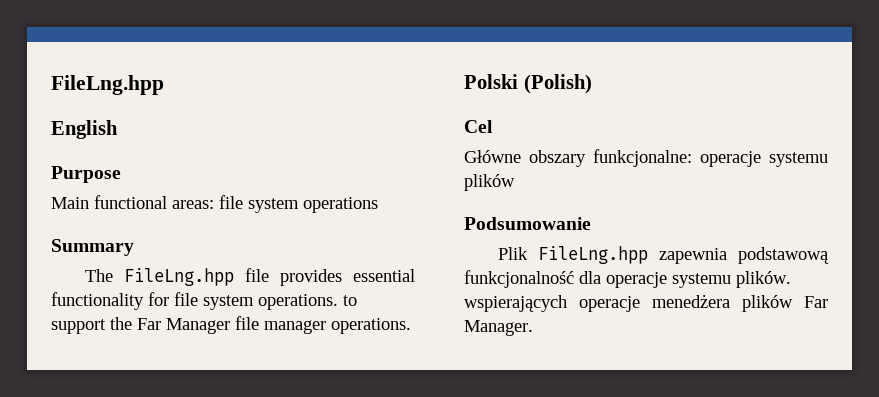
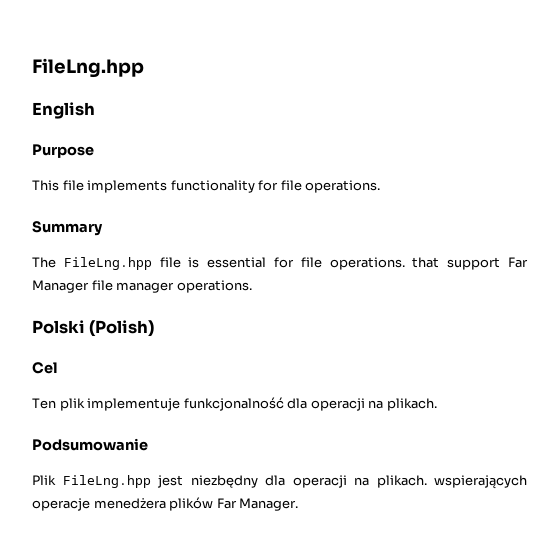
[51,195,378,213] [51,239,134,256] [85,268,415,286] [51,292,357,310] [51,317,132,334] Main functional areas: file system operations // Summary // The FileLng.hpp file provides essential functionality for file system operations. to support the -> [32,180,381,193] [32,221,103,236] [32,257,501,270] This file implements functionality for file operations. // Summary // The FileLng.hpp file is essential for file operations. that support
[464,149,828,167] [464,174,515,191] [464,217,591,230] [498,246,829,264] [464,270,791,288] Główne obszary funkcjonalne: operacje systemu plików // Podsumowanie // Plik FileLng.hpp zapewnia podstawową funkcjonalność dla operacje systemu plików. -> [32,397,437,411] [32,438,148,451] [32,475,427,488] Ten plik implementuje funkcjonalność dla operacji na plikach. // Podsumowanie // Plik FileLng.hpp jest niezbędny dla operacji na plikach.

